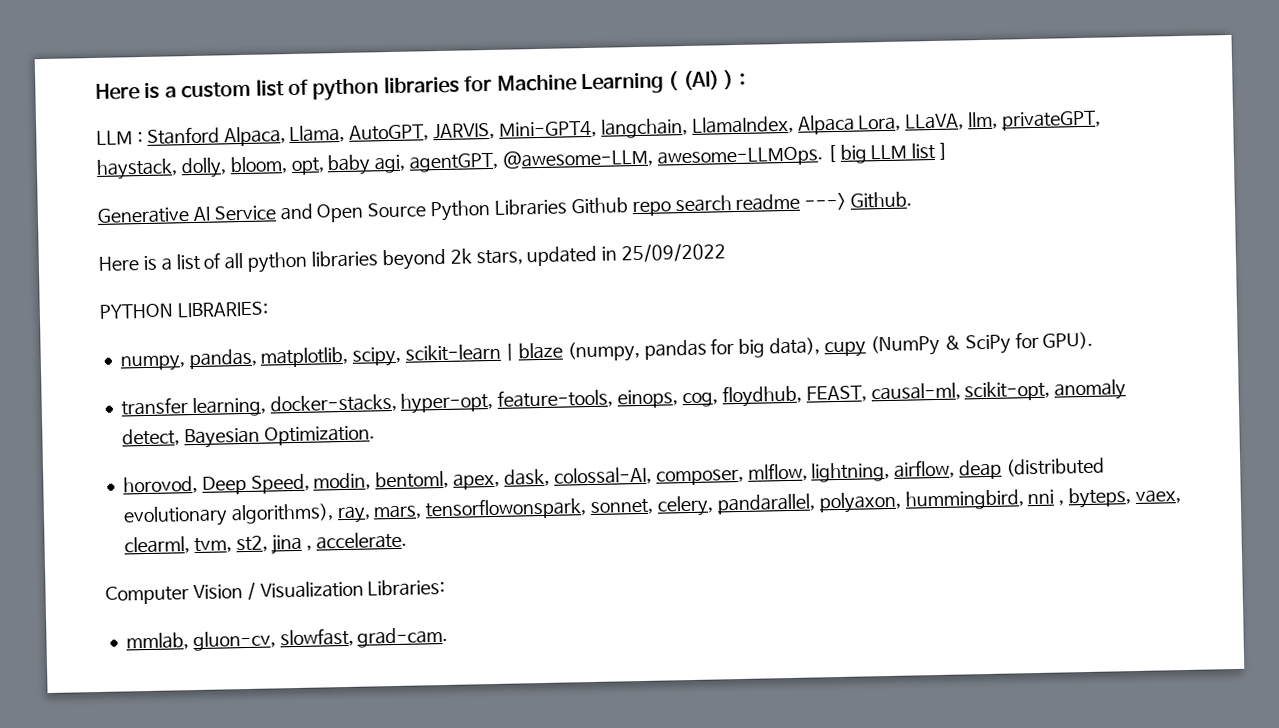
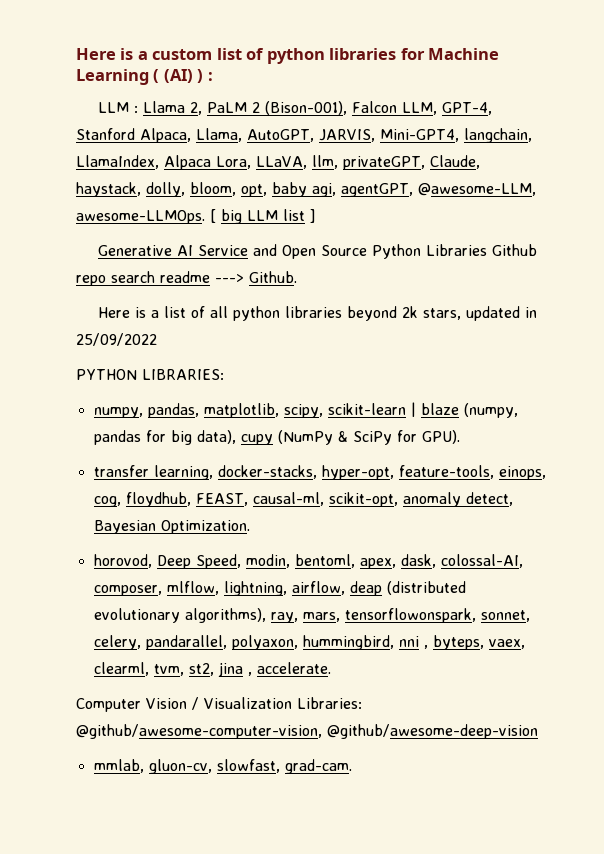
(143, 137) none -> [142,101,492,115] Llama 2, PaLM 2 (Bison-001), Falcon LLM, GPT-4,
(1101, 120) none -> [429,155,480,169] Claude,
(446, 587) none -> [76,724,538,739] @github/awesome-computer-vision, @github/awesome-deep-vision

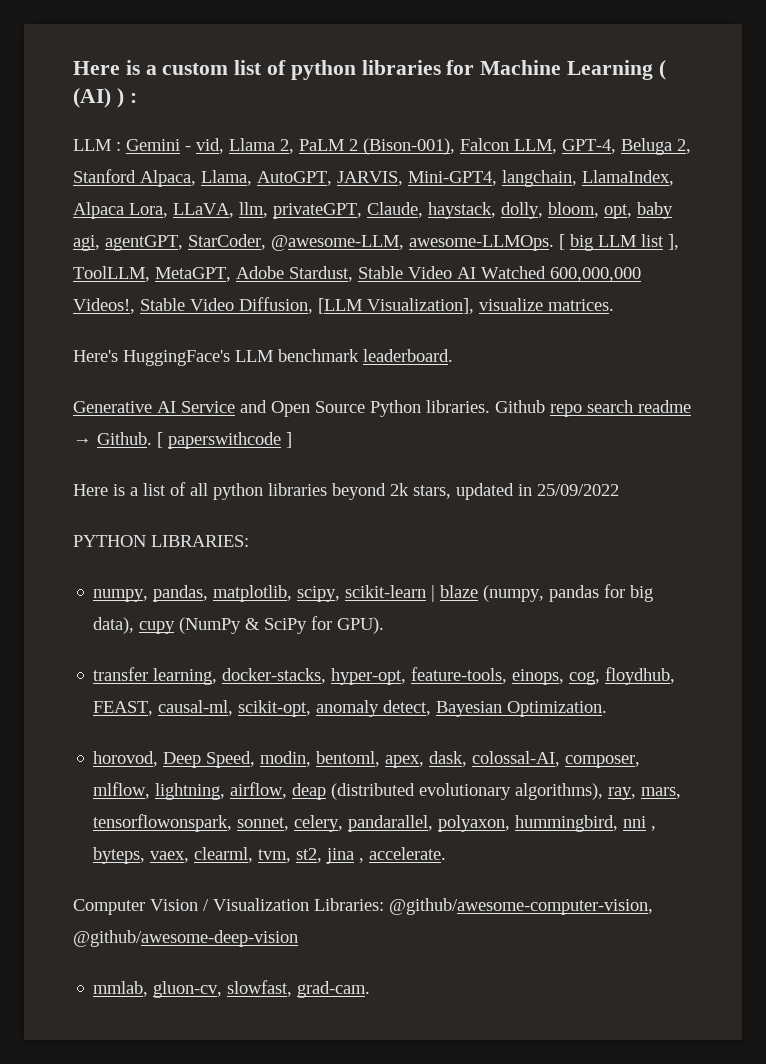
(138, 109) none -> [126,138,224,154] Gemini - vid,
(492, 108) none -> [621,138,691,155] Beluga 2,
(413, 190) none -> [188,234,266,250] StarCoder,
[310,209,316,223] ] -> [668,234,679,250] [73,266,641,282] [73,297,614,314] [73,349,453,366] ], ToolLLM, MetaGPT, Adobe Stardust, Stable Video AI Watched 600,000,000 Videos!, Stable Video Diffusion, [LLM Visualization], visualize matrices. // Here's HuggingFace's LLM benchmark leaderboard.
[425,244,487,256] Libraries -> [426,400,490,413] libraries.
[215,274,244,283] ---> -> [73,438,92,445] →
(297, 277) none -> [157,432,292,449] [ paperswithcode ]

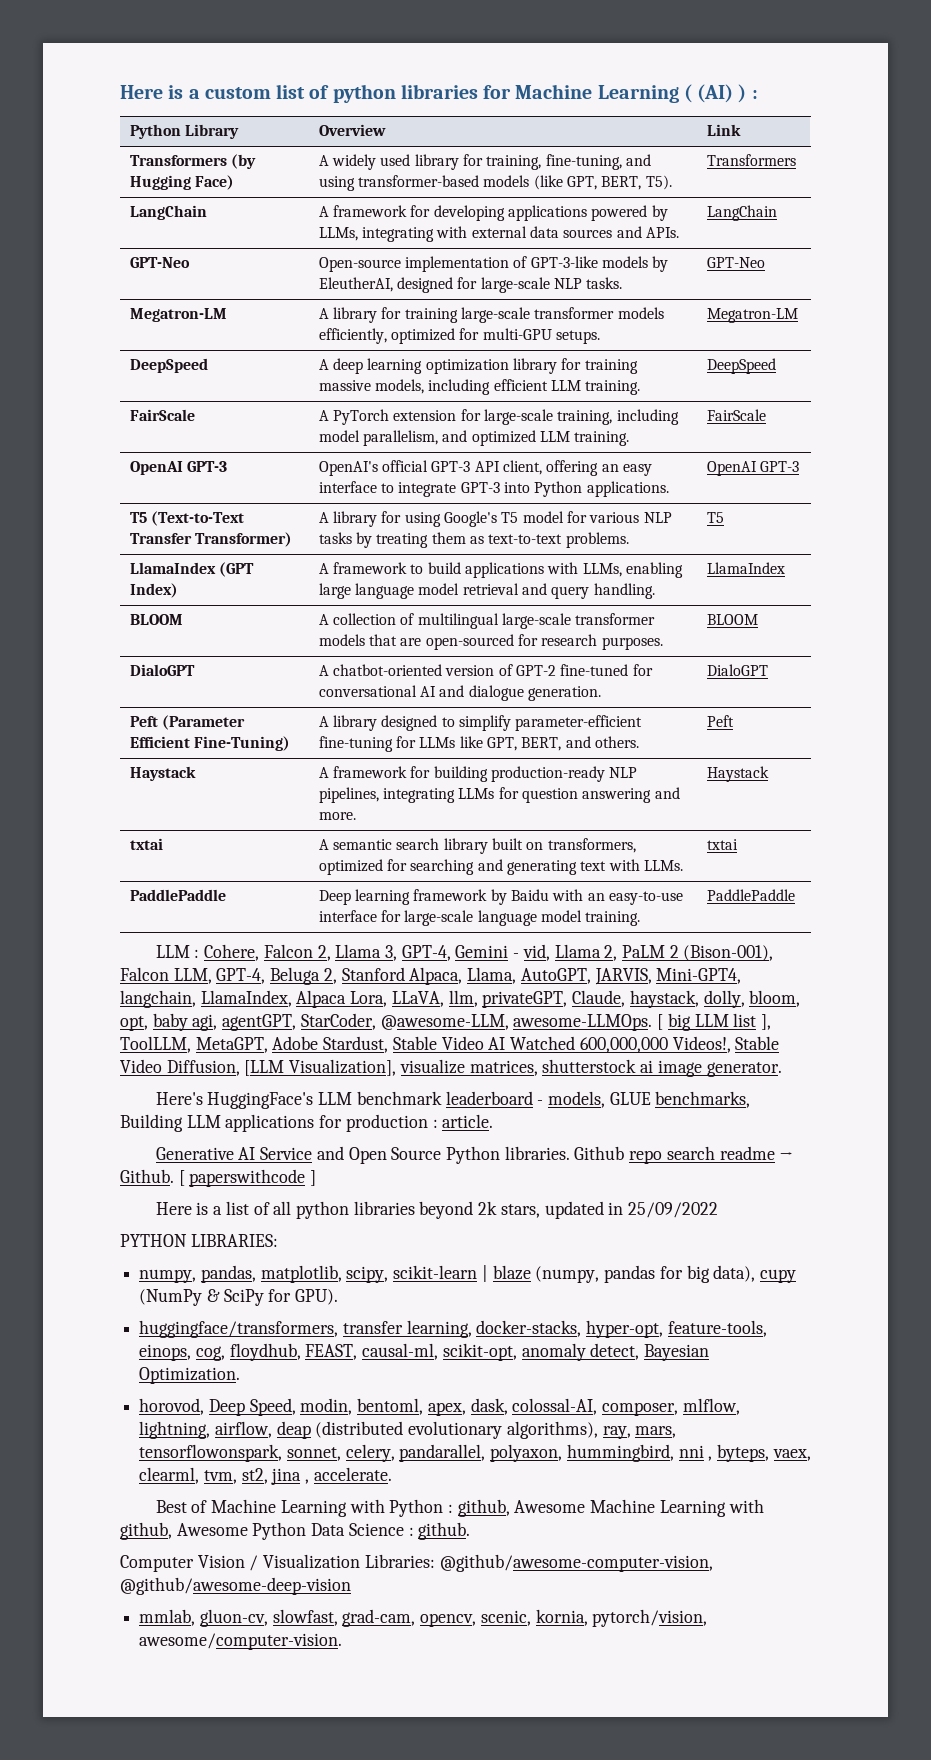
[73,139,121,151] // LLM : -> [129,124,240,139] [318,124,386,136] [706,124,741,136] [129,154,257,169] [129,175,235,190] [318,154,651,170] [318,175,672,191] [706,154,796,166] [129,205,207,220] [318,205,668,221] [318,226,679,242] [706,205,777,221] [129,257,190,268] [318,256,669,272] [318,277,623,293] [706,257,765,268] [129,308,227,322] [318,307,664,323] [318,328,601,344] [706,308,798,323] [129,358,208,373] [318,358,638,374] [318,379,641,395] [706,358,776,374] [129,409,195,421] [318,409,679,425] [318,430,630,446] [706,409,766,421] [129,461,228,475] [318,460,652,476] [318,481,669,497] [706,461,800,476] [129,511,245,526] [129,532,293,547] [318,511,672,527] [318,532,629,548] [706,512,724,523] [129,562,255,577] [129,583,178,598] [318,562,683,578] [318,583,655,599] [706,562,785,574] [129,614,183,625] [318,613,656,629] [318,634,663,650] [706,614,758,625] [129,664,195,676] [318,664,653,676] [318,685,602,701] [706,664,768,676] [129,715,246,730] [129,736,291,751] [318,715,643,731] [318,736,639,752] [706,715,734,727] [129,766,196,781] [318,766,638,782] [318,787,680,803] [318,812,356,820] [706,766,769,782] [129,838,163,850] [318,838,636,854] [318,859,683,875] [706,839,738,850] [129,889,226,901] [318,889,683,905] [318,910,641,926] [706,889,795,901] [155,944,451,961] // Python Library | Overview | Link // Transformers (by Hugging Face) | A widely used library for training, fine-tuning, and using transformer-based models (like GPT, BERT, T5). | Transformers // LangChain | A framework for developing applications powered by LLMs, integrating with external data sources and APIs. | LangChain // GPT-Neo | Open-source implementation of GPT-3-like models by EleutherAI, designed for large-scale NLP tasks. | GPT-Neo // Megatron-LM | A library for training large-scale transformer models efficiently, optimized for multi-GPU setups. | Megatron-LM // DeepSpeed | A deep learning optimization library for training massive models, including efficient LLM training. | DeepSpeed // FairScale | A PyTorch extension for large-scale training, including model parallelism, and optimized LLM training. | FairScale // OpenAI GPT-3 | OpenAI's official GPT-3 API client, offering an easy interface to integrate GPT-3 into Python applications. | OpenAI GPT-3 // T5 (Text-to-Text Transfer Transformer) | A library for using Google's T5 model for various NLP tasks by treating them as text-to-text problems. | T5 // LlamaIndex (GPT Index) | A framework to build applications with LLMs, enabling large language model retrieval and query handling. | LlamaIndex // BLOOM | A collection of multilingual large-scale transformer models that are open-sourced for research purposes. | BLOOM // DialoGPT | A chatbot-oriented version of GPT-2 fine-tuned for conversational AI and dialogue generation. | DialoGPT // Peft (Parameter Efficient Fine-Tuning) | A library designed to simplify parameter-efficient fine-tuning for LLMs like GPT, BERT, and others. | Peft // Haystack | A framework for building production-ready NLP pipelines, integrating LLMs for question answering and more. | Haystack // txtai | A semantic search library built on transformers, optimized for searching and generating text with LLMs. | txtai // PaddlePaddle | Deep learning framework by Baidu with an easy-to-use interface for large-scale language model training. | PaddlePaddle // LLM : Cohere, Falcon 2, Llama 3, GPT-4,
[548,299,614,311] matrices. -> [469,1059,782,1077] matrices, shutterstock ai image generator.
[363,349,453,362] leaderboard. -> [445,1091,751,1108] [120,1114,494,1132] leaderboard - models, GLUE benchmarks, Building LLM applications for production : article.
(385, 625) none -> [139,1320,339,1338] huggingface/transformers,
(447, 853) none -> [155,1499,764,1517] [120,1522,471,1540] // Best of Machine Learning with Python : github, Awesome Machine Learning with github, Awesome Python Data Science : github.
[297,981,371,998] grad-cam. -> [342,1609,708,1627] [139,1633,343,1650] grad-cam, opencv, scenic, kornia, pytorch/vision, awesome/computer-vision.

